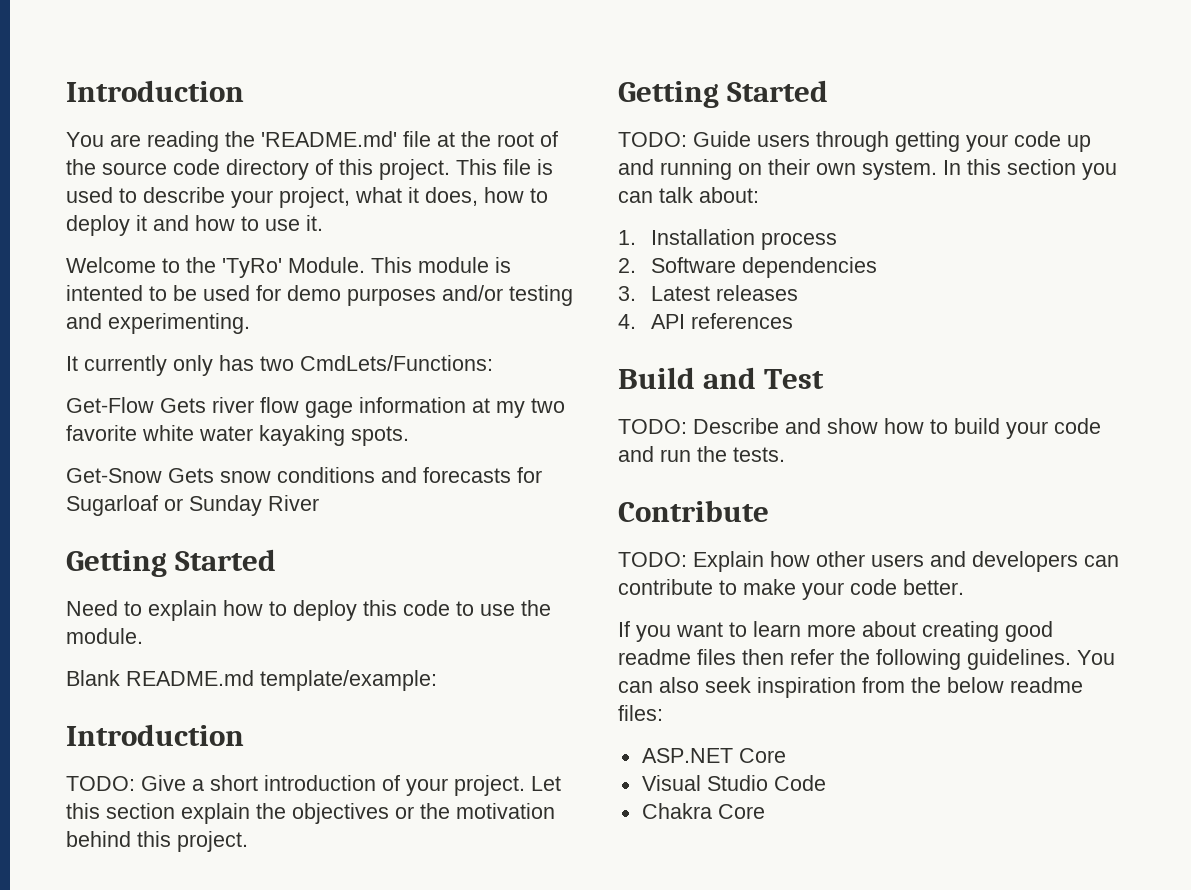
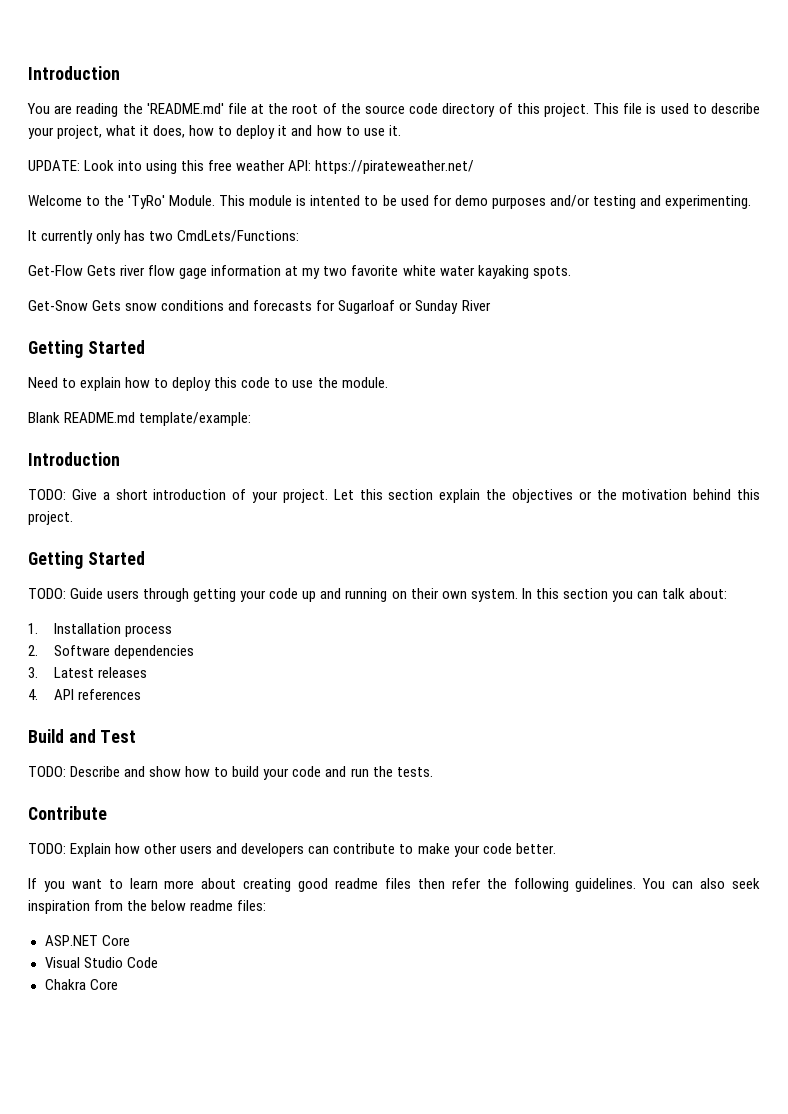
(323, 223) none -> [28,160,475,174] // UPDATE: Look into using this free weather API: https://pirateweather.net/

